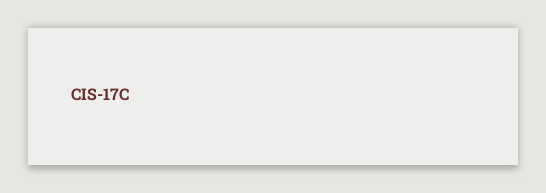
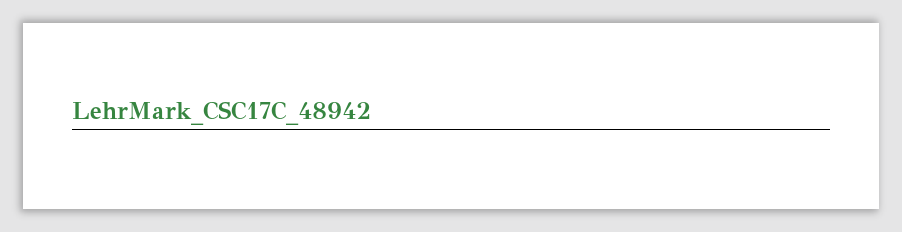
[71,88,129,101] CIS-17C -> [72,101,371,125] LehrMark_CSC17C_48942

